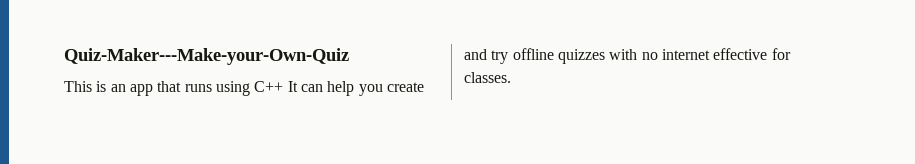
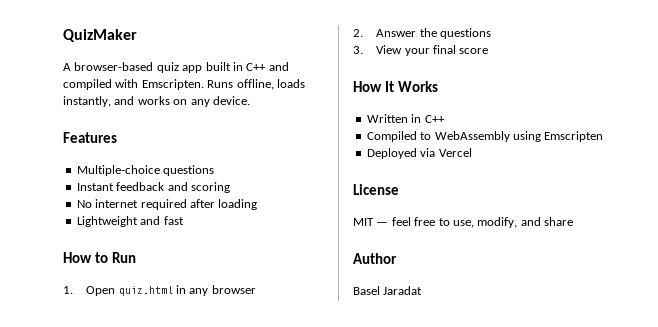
[64,48,349,65] [64,81,424,96] [464,48,791,64] [464,72,511,83] Quiz-Maker---Make-your-Own-Quiz // This is an app that runs using C++ It can help you create and try offline quizzes with no internet effective for classes. -> [63,29,137,42] [63,62,289,73] [63,79,305,90] [63,96,250,107] [63,132,117,143] [76,165,215,176] [76,182,230,193] [76,199,258,210] [76,216,184,227] [63,252,136,263] [63,285,256,296] [353,28,491,39] [353,45,489,56] [353,81,438,92] [366,114,445,123] [366,131,604,142] [366,148,472,159] [353,184,399,195] [353,217,573,228] [353,253,397,264] [353,286,423,295] QuizMaker // A browser-based quiz app built in C++ and compiled with Emscripten. Runs offline, loads instantly, and works on any device. // Features // Multiple-choice questions // Instant feedback and scoring // No internet required after loading // Lightweight and fast // How to Run // 1. Open quiz.html in any browser // 2. Answer the questions // 3. View your final score // How It Works // Written in C++ // Compiled to WebAssembly using Emscripten // Deployed via Vercel // License // MIT — feel free to use, modify, and share // Author // Basel Jaradat

